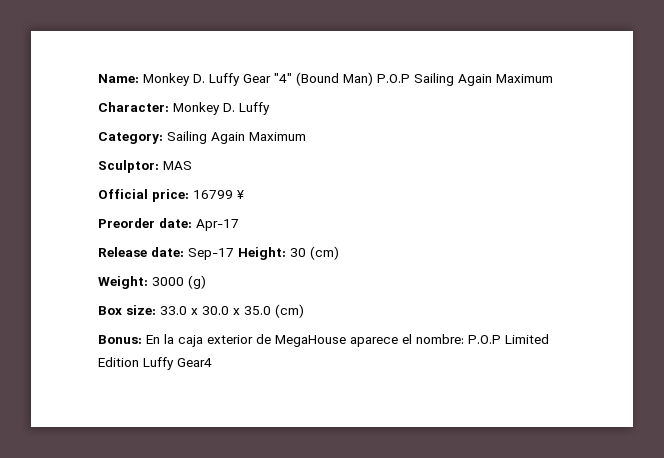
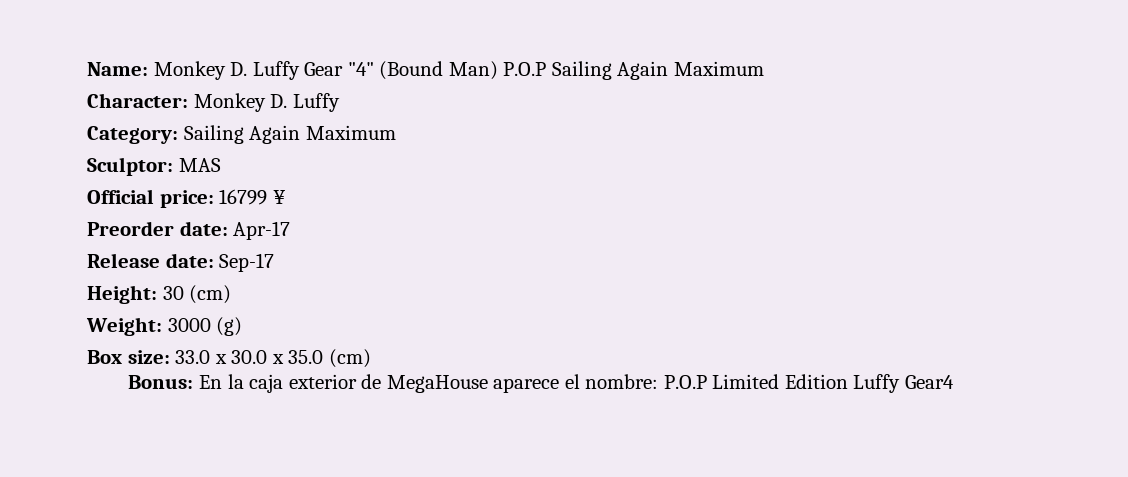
(234, 254) none -> (275, 262) //

